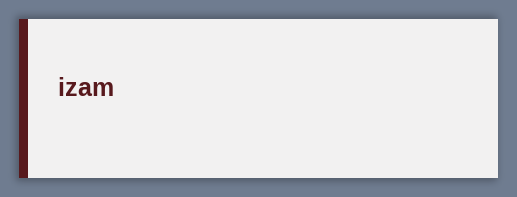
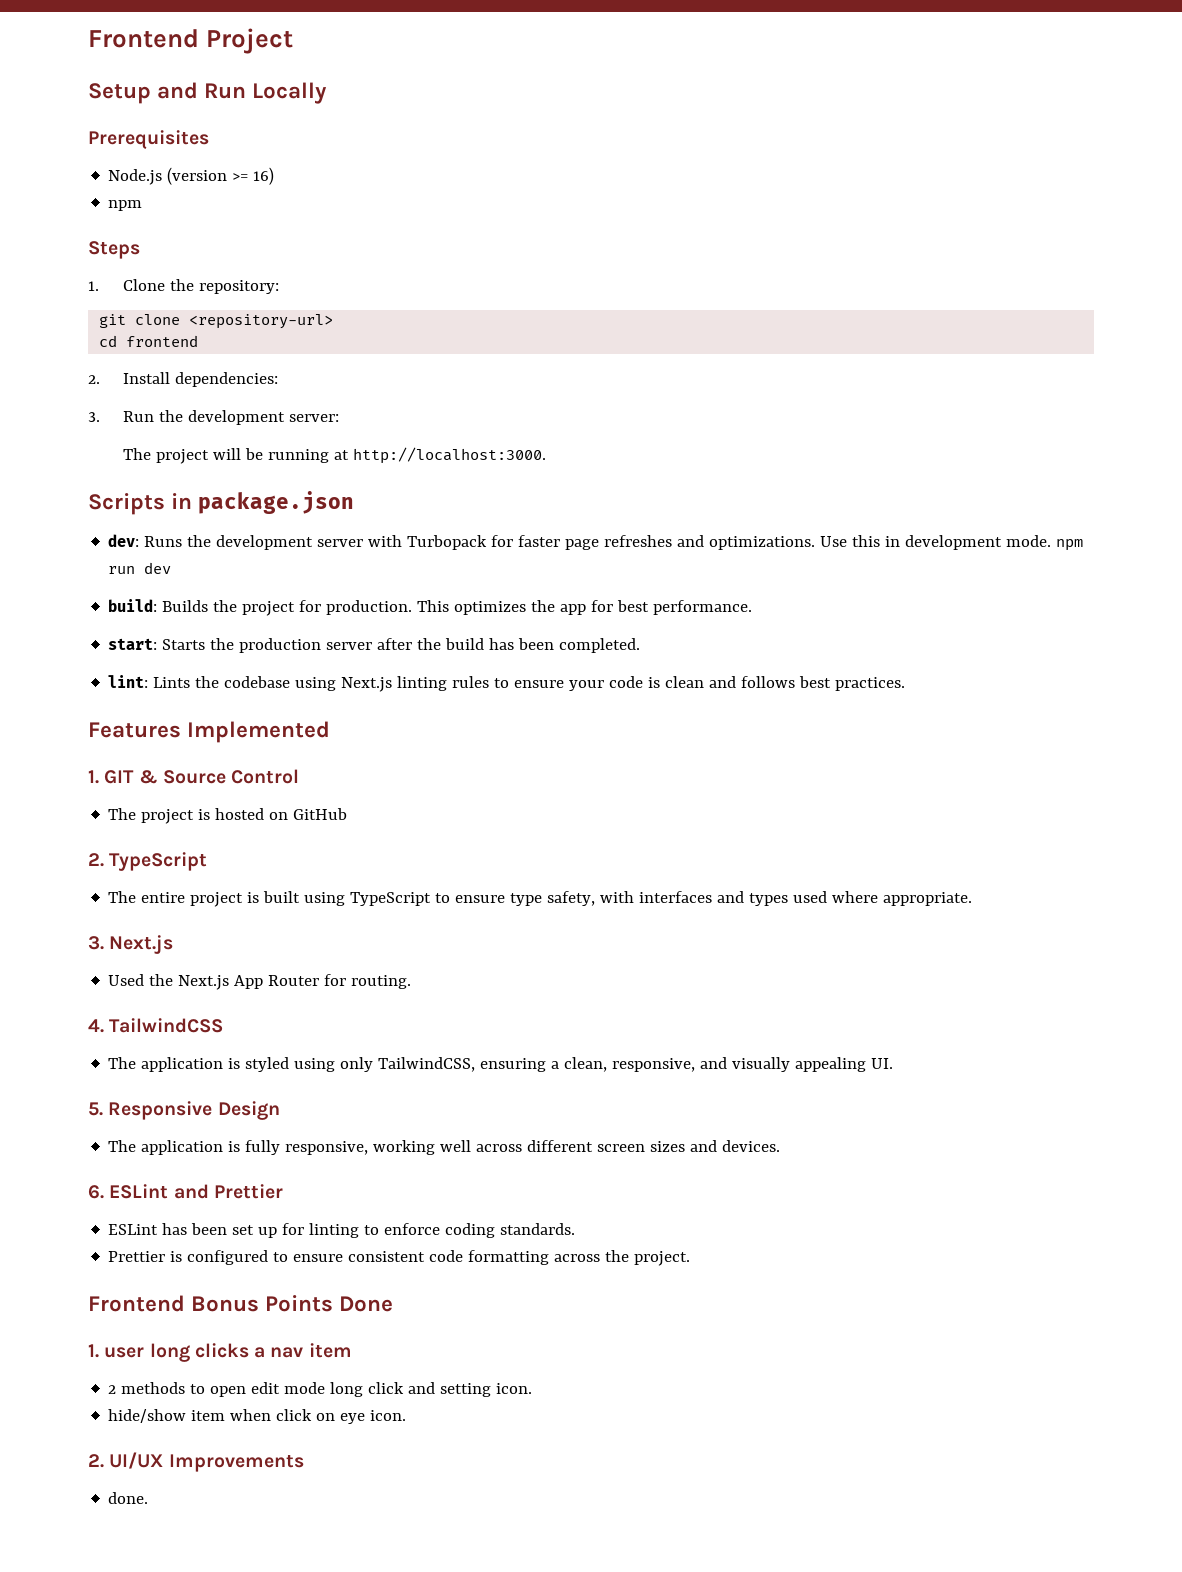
[58,77,114,96] izam -> [88,28,294,54] [88,82,328,104] [88,130,209,149] [108,167,275,185] [108,200,143,211] [88,241,140,259] [88,279,279,294] [99,314,334,329] [99,335,199,347] [88,372,278,387] [88,410,339,425] [122,447,546,464] [88,491,355,515] [108,534,1084,551] [108,562,172,574] [108,599,753,616] [108,638,641,653] [108,675,906,692] [88,721,331,743] [88,769,300,784] [108,808,348,824] [88,852,208,871] [108,891,973,907] [88,935,174,954] [108,974,412,990] [88,1018,224,1033] [108,1057,894,1072] [88,1101,280,1120] [108,1140,781,1155] [88,1184,283,1199] [108,1223,576,1238] [108,1250,691,1266] [88,1295,394,1312] [88,1343,352,1362] [108,1382,533,1397] [108,1409,407,1424] [88,1452,304,1472] [108,1492,149,1504] Frontend Project // Setup and Run Locally // Prerequisites // Node.js (version >= 16) // npm // Steps // 1. Clone the repository: // git clone <repository-url> // cd frontend // 2. Install dependencies: // 3. Run the development server: // The project will be running at http://localhost:3000. // Scripts in package.json // dev: Runs the development server with Turbopack for faster page refreshes and optimizations. Use this in development mode. npm run dev // build: Builds the project for production. This optimizes the app for best performance. // start: Starts the production server after the build has been completed. // lint: Lints the codebase using Next.js linting rules to ensure your code is clean and follows best practices. // Features Implemented // 1. GIT & Source Control // The project is hosted on GitHub // 2. TypeScript // The entire project is built using TypeScript to ensure type safety, with interfaces and types used where appropriate. // 3. Next.js // Used the Next.js App Router for routing. // 4. TailwindCSS // The application is styled using only TailwindCSS, ensuring a clean, responsive, and visually appealing UI. // 5. Responsive Design // The application is fully responsive, working well across different screen sizes and devices. // 6. ESLint and Prettier // ESLint has been set up for linting to enforce coding standards. // Prettier is configured to ensure consistent code formatting across the project. // Frontend Bonus Points Done // 1. user long clicks a nav item // 2 methods to open edit mode long click and setting icon. // hide/show item when click on eye icon. // 2. UI/UX Improvements // done.

